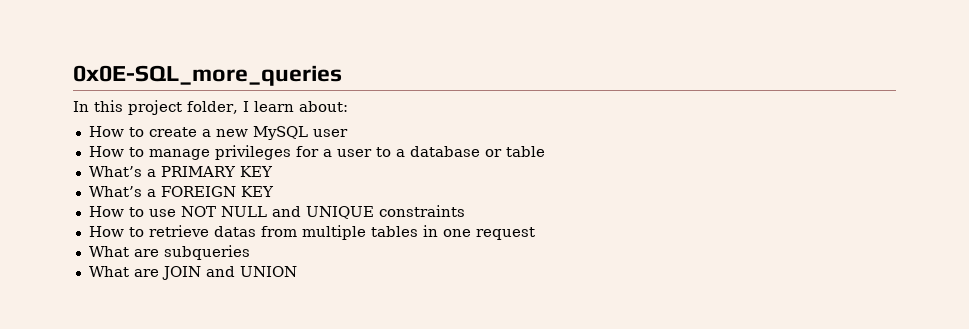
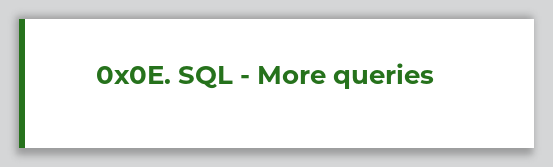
[73,65,342,86] [73,100,348,115] [88,126,348,140] [88,145,545,160] [88,166,273,177] [88,186,274,197] [88,205,465,219] [88,225,535,240] [88,245,250,260] [88,266,297,280] 0x0E-SQL_more_queries // In this project folder, I learn about: // How to create a new MySQL user // How to manage privileges for a user to a database or table // What’s a PRIMARY KEY // What’s a FOREIGN KEY // How to use NOT NULL and UNIQUE constraints // How to retrieve datas from multiple tables in one request // What are subqueries // What are JOIN and UNION -> [96,63,435,89] 0x0E. SQL - More queries

